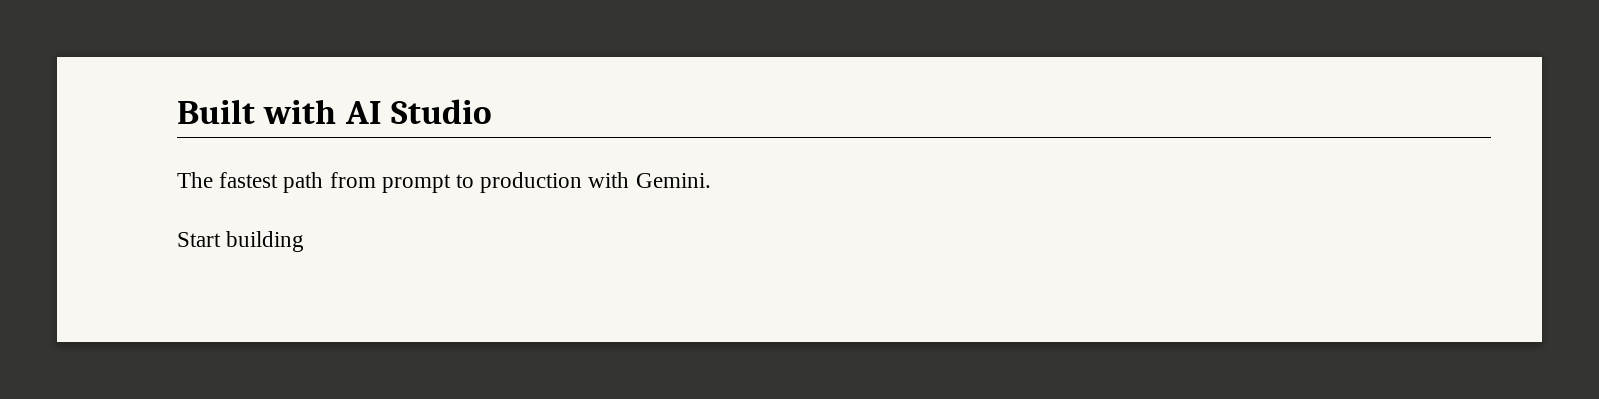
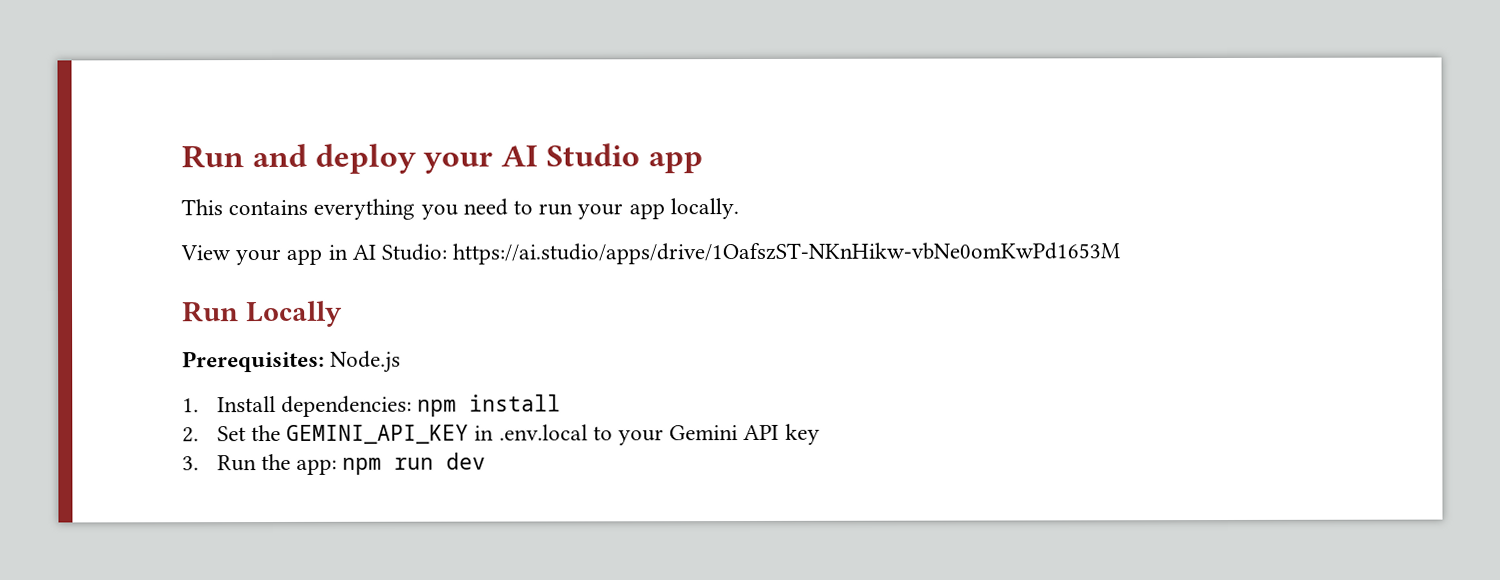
[177,99,492,124] [177,172,711,193] [177,231,305,252] Built with AI Studio // The fastest path from prompt to production with Gemini. // Start building -> [181,143,703,174] [181,198,739,220] [180,242,1121,266] [182,300,343,328] [182,350,402,373] [182,394,562,417] [182,423,820,446] [182,452,487,475] Run and deploy your AI Studio app // This contains everything you need to run your app locally. // View your app in AI Studio: https://ai.studio/apps/drive/1OafszST-NKnHikw-vbNe0omKwPd1653M // Run Locally // Prerequisites: Node.js // 1. Install dependencies: npm install // 2. Set the GEMINI_API_KEY in .env.local to your Gemini API key // 3. Run the app: npm run dev

